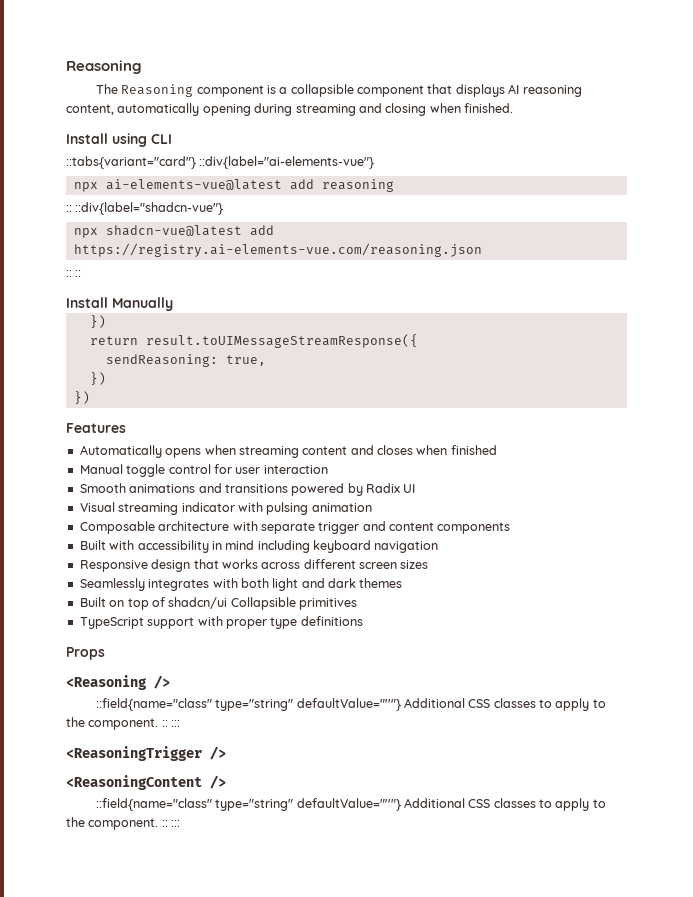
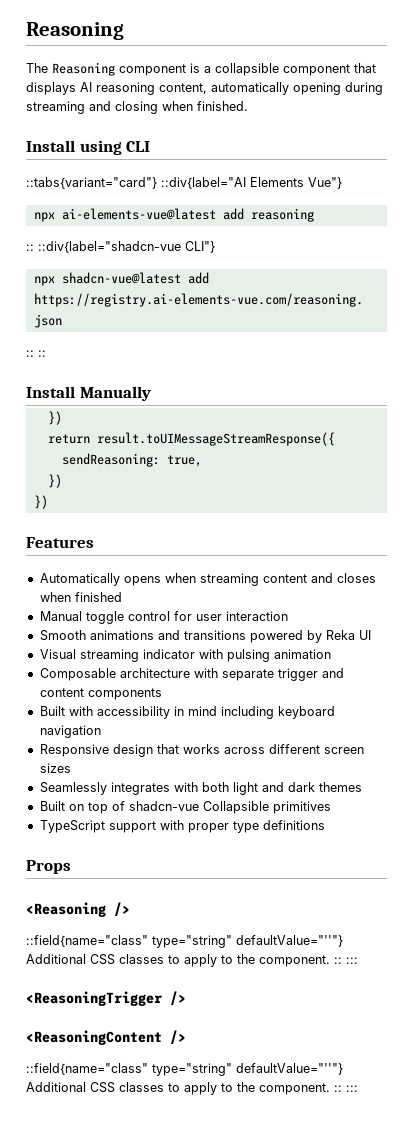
[199,156,375,169] ::div{label="ai-elements-vue"} -> [161,177,342,189] ::div{label="AI Elements Vue"}
[75,202,224,215] ::div{label="shadcn-vue"} -> [38,241,215,253] ::div{label="shadcn-vue CLI"}
[366,483,400,493] Radix -> [325,630,355,640] Reka
[168,597,228,609] shadcn/ui -> [128,801,199,811] shadcn-vue

